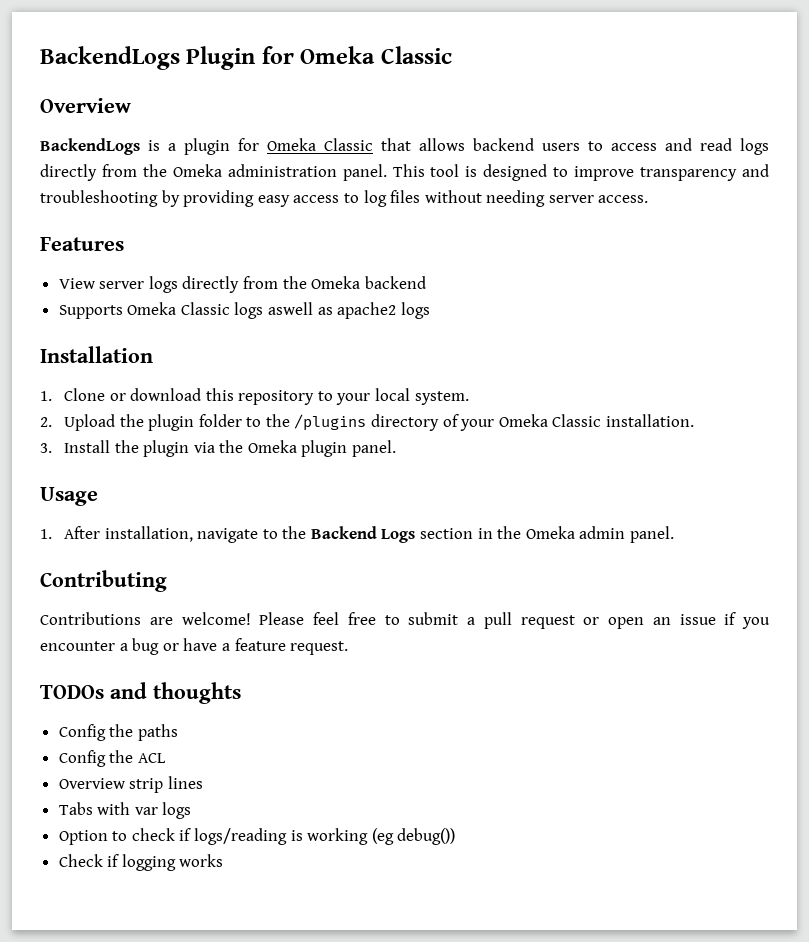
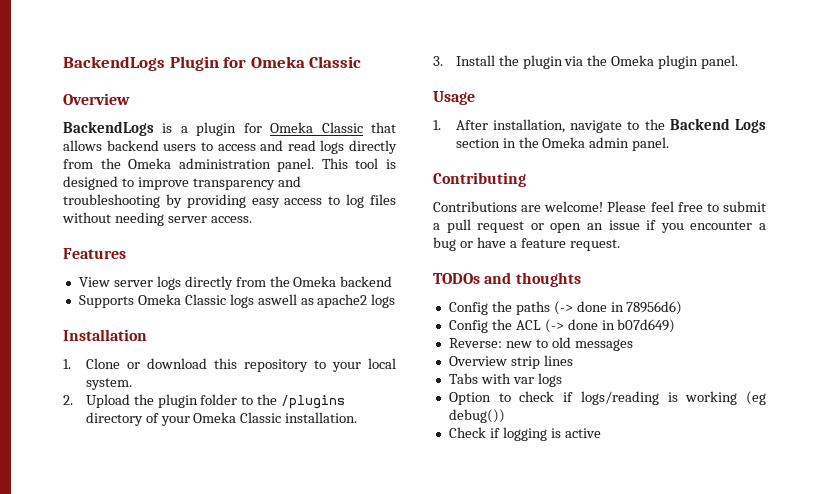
(178, 732) none -> [553,301,683,315] (-> done in 78956d6)
(166, 758) none -> [544,319,676,333] [448,337,633,351] (-> done in b07d649) // Reverse: new to old messages
[179,854,224,867] works -> [550,428,601,438] is active

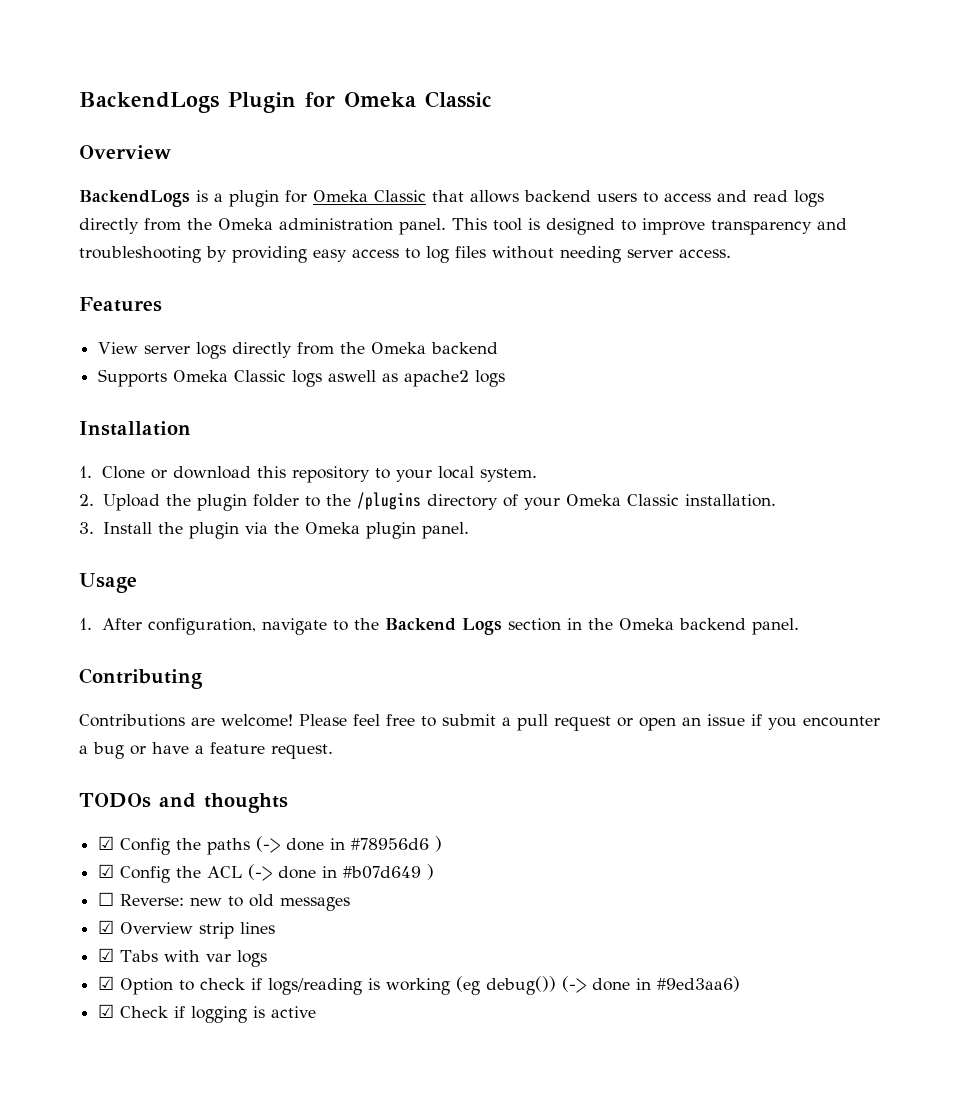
[492,119,565,133] installation, -> [148,618,257,635] configuration,
[589,137,630,148] admin -> [679,618,747,630] backend
(581, 279) none -> [98,836,115,850] ☑
[626,301,683,315] 78956d6) // -> [351,836,443,852] [98,864,115,878] #78956d6 ) // ☑
[617,319,676,333] b07d649) // -> [343,864,435,880] [98,892,115,906] #b07d649 ) // ☐
(633, 345) none -> [98,920,115,934] ☑
(573, 360) none -> [98,948,115,962] ☑
(562, 380) none -> [98,976,115,990] ☑
(505, 416) // -> [562,976,741,993] [98,1004,115,1018] (-> done in #9ed3aa6) // ☑

